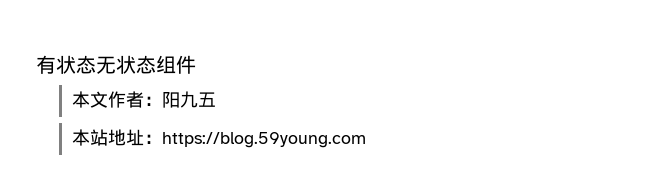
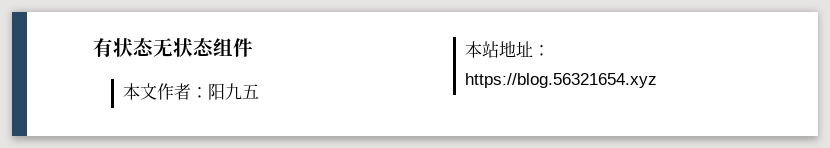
[161,132,366,148] https://blog.59young.com -> [465,73,658,88] https://blog.56321654.xyz

